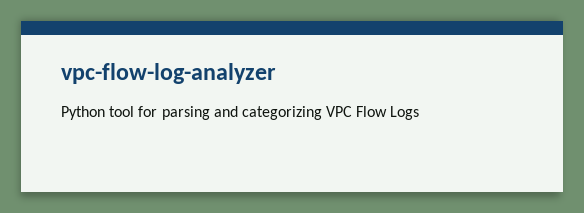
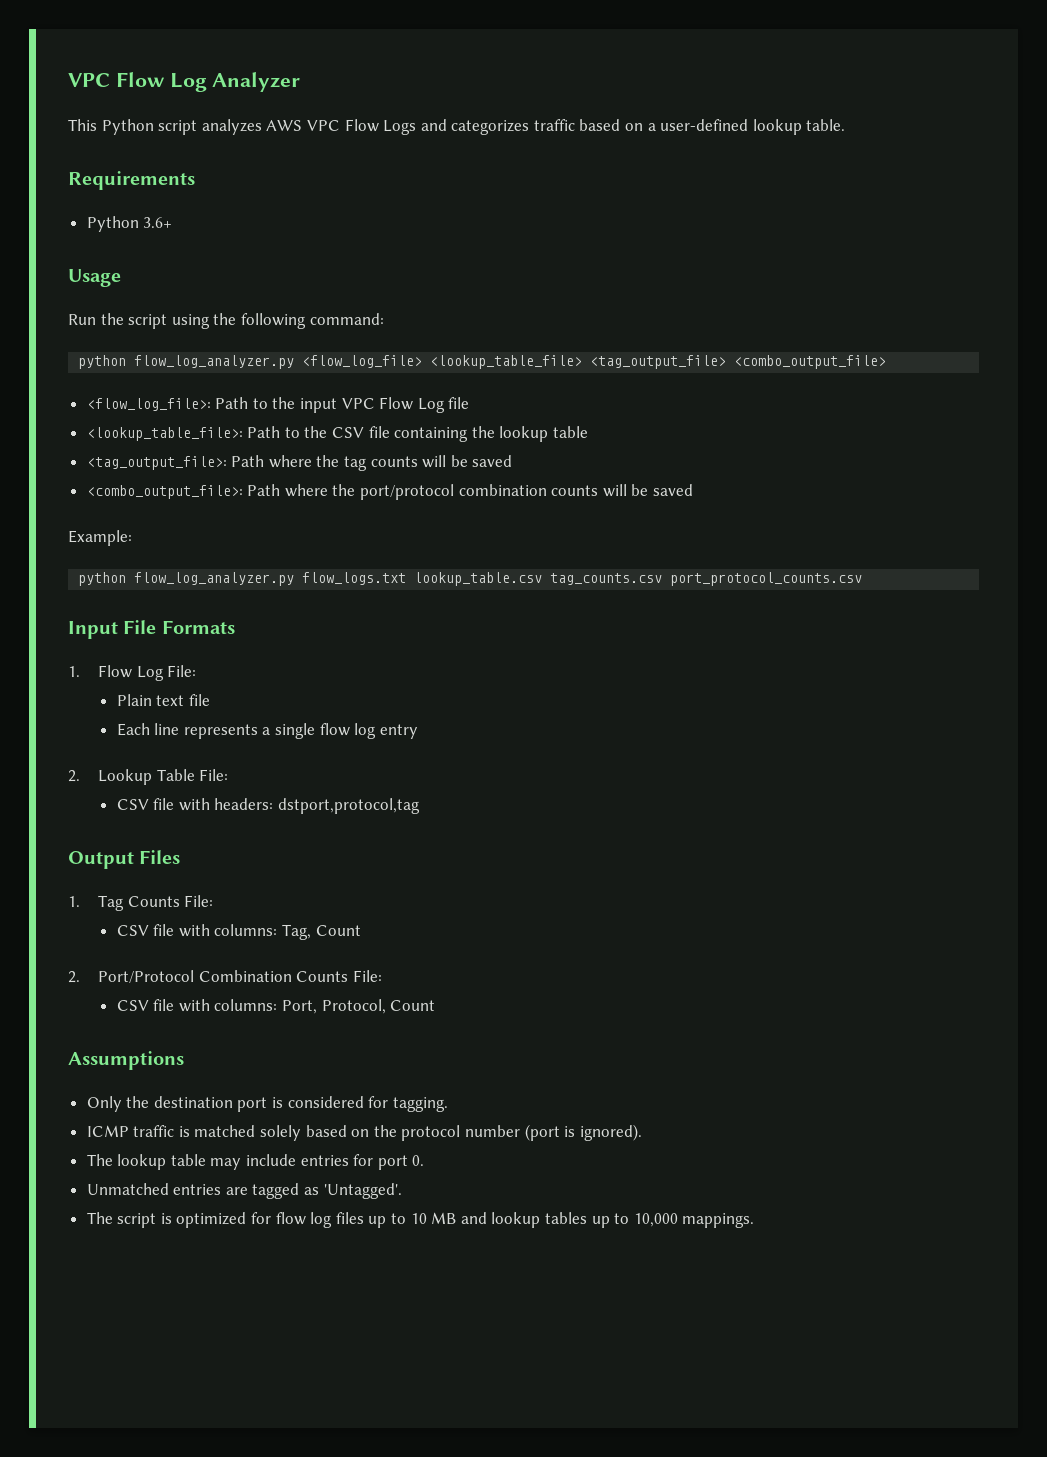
[61,63,276,84] [61,106,420,120] vpc-flow-log-analyzer // Python tool for parsing and categorizing VPC Flow Logs -> [68,72,301,92] [68,119,846,135] [68,171,195,190] [86,216,173,232] [68,269,121,287] [68,313,384,329] [78,355,887,369] [86,397,470,413] [86,426,589,442] [86,455,513,471] [86,484,694,500] [68,530,132,546] [78,572,863,586] [68,620,235,639] [68,665,197,681] [116,694,210,706] [116,723,418,739] [68,769,229,785] [116,798,421,814] [68,850,181,869] [68,895,214,911] [116,924,361,940] [68,970,382,983] [116,999,436,1014] [68,1051,184,1070] [86,1096,448,1112] [86,1124,642,1141] [86,1154,425,1170] [86,1183,402,1199] [86,1212,755,1228] VPC Flow Log Analyzer // This Python script analyzes AWS VPC Flow Logs and categorizes traffic based on a user-defined lookup table. // Requirements // Python 3.6+ // Usage // Run the script using the following command: // python flow_log_analyzer.py <flow_log_file> <lookup_table_file> <tag_output_file> <combo_output_file> // <flow_log_file>: Path to the input VPC Flow Log file // <lookup_table_file>: Path to the CSV file containing the lookup table // <tag_output_file>: Path where the tag counts will be saved // <combo_output_file>: Path where the port/protocol combination counts will be saved // Example: // python flow_log_analyzer.py flow_logs.txt lookup_table.csv tag_counts.csv port_protocol_counts.csv // Input File Formats // 1. Flow Log File: // Plain text file // Each line represents a single flow log entry // 2. Lookup Table File: // CSV file with headers: dstport,protocol,tag // Output Files // 1. Tag Counts File: // CSV file with columns: Tag, Count // 2. Port/Protocol Combination Counts File: // CSV file with columns: Port, Protocol, Count // Assumptions // Only the destination port is considered for tagging. // ICMP traffic is matched solely based on the protocol number (port is ignored). // The lookup table may include entries for port 0. // Unmatched entries are tagged as 'Untagged'. // The script is optimized for flow log files up to 10 MB and lookup tables up to 10,000 mappings.

